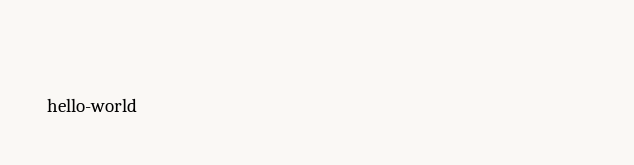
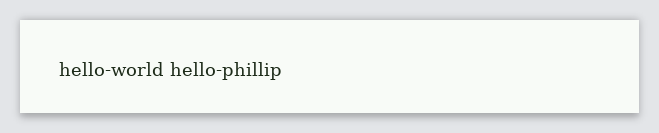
(137, 105) none -> [170,62,282,80] hello-phillip

